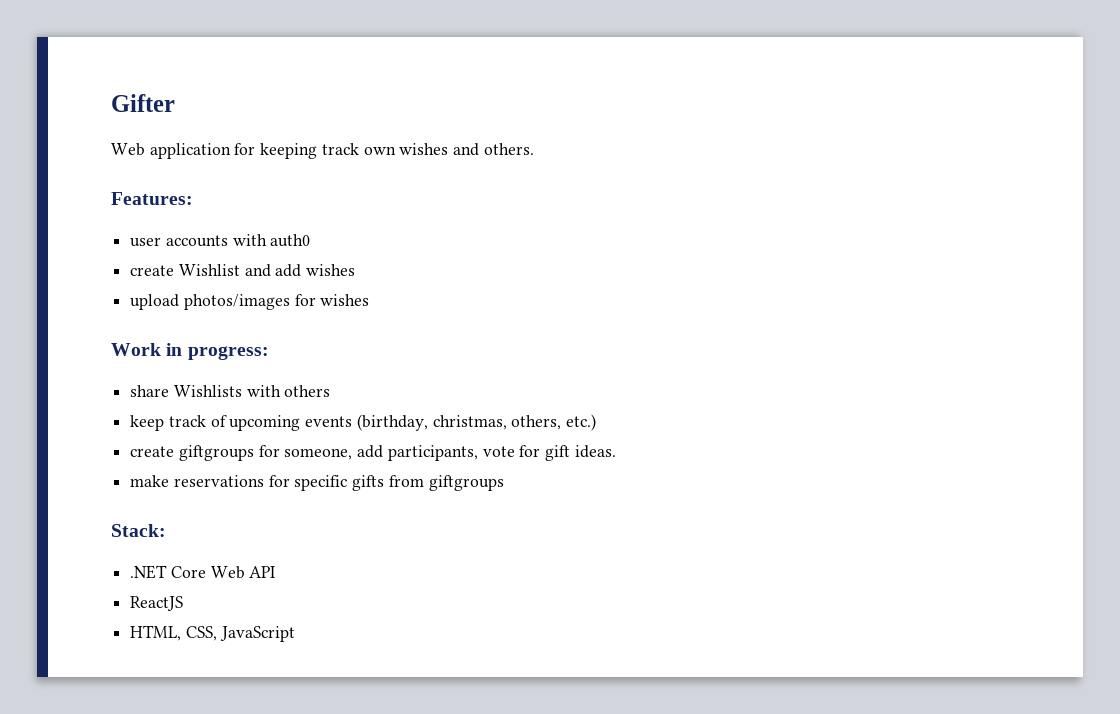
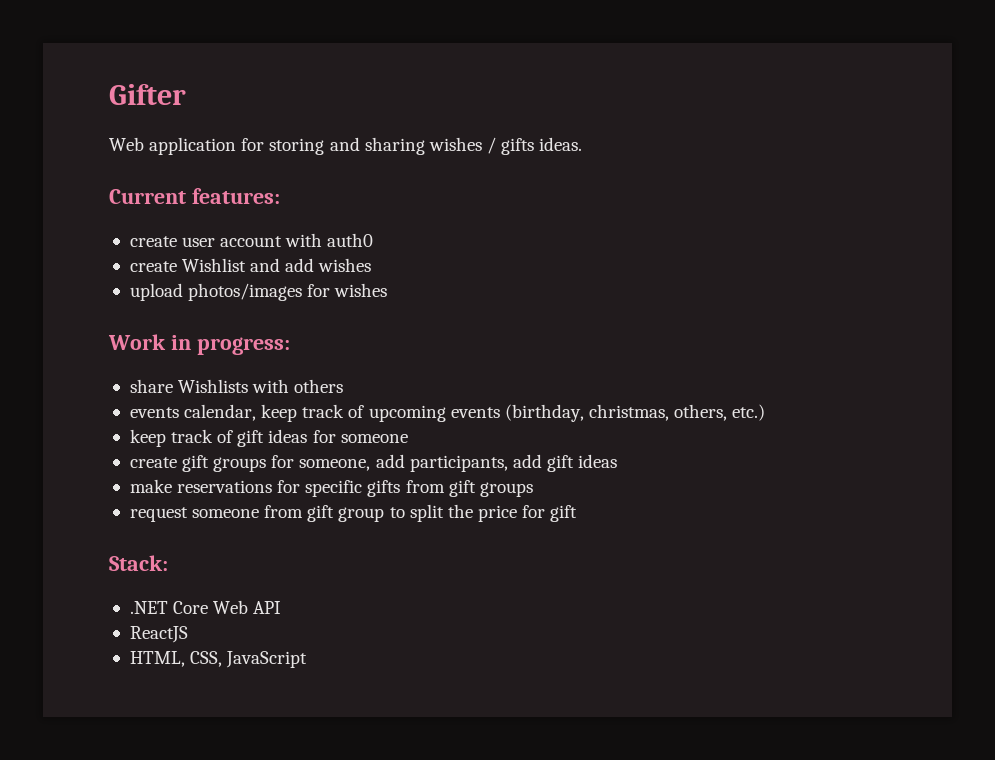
[260,143,534,159] [111,192,193,205] [130,235,228,247] keeping track own wishes and others. // Features: // user accounts -> [269,137,583,155] [109,188,280,204] [129,236,283,247] storing and sharing wishes / gifts ideas. // Current features: // create user account
(331, 391) none -> [129,404,257,421] events calendar,
[130,445,254,461] // create giftgroups -> [129,429,408,447] [129,455,267,472] // keep track of gift ideas for someone // create gift groups
[482,445,616,461] vote for gift ideas. -> [512,454,618,472] add gift ideas
[428,475,504,491] giftgroups -> [448,480,533,497] [129,504,578,522] gift groups // request someone from gift group to split the price for gift

